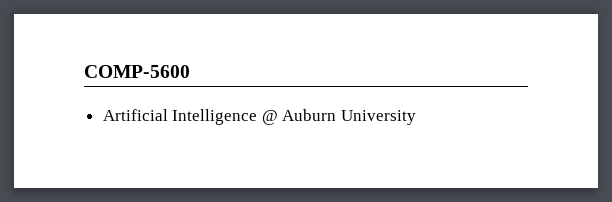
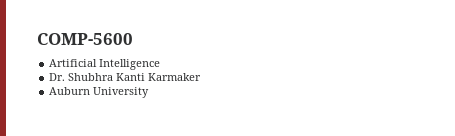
[261,110,278,125] @ -> [49,73,202,81] // Dr. Shubhra Kanti Karmaker //

